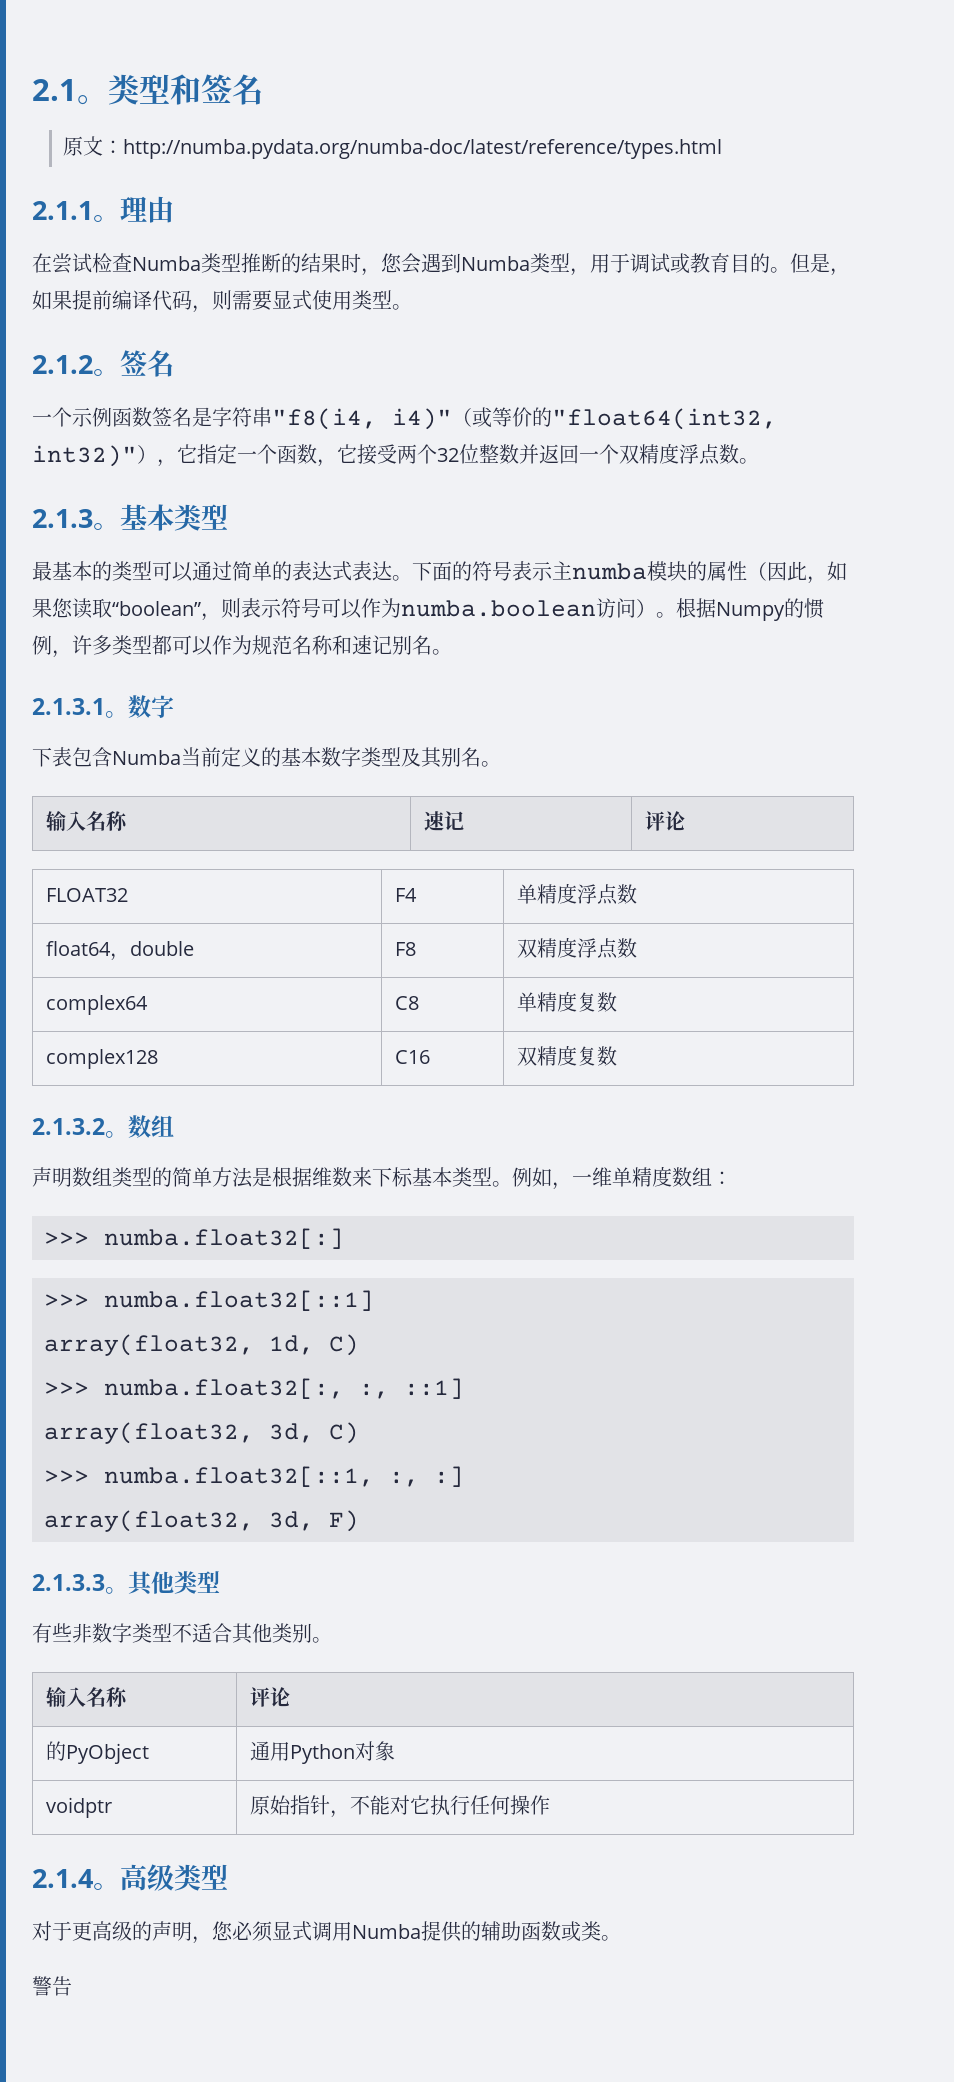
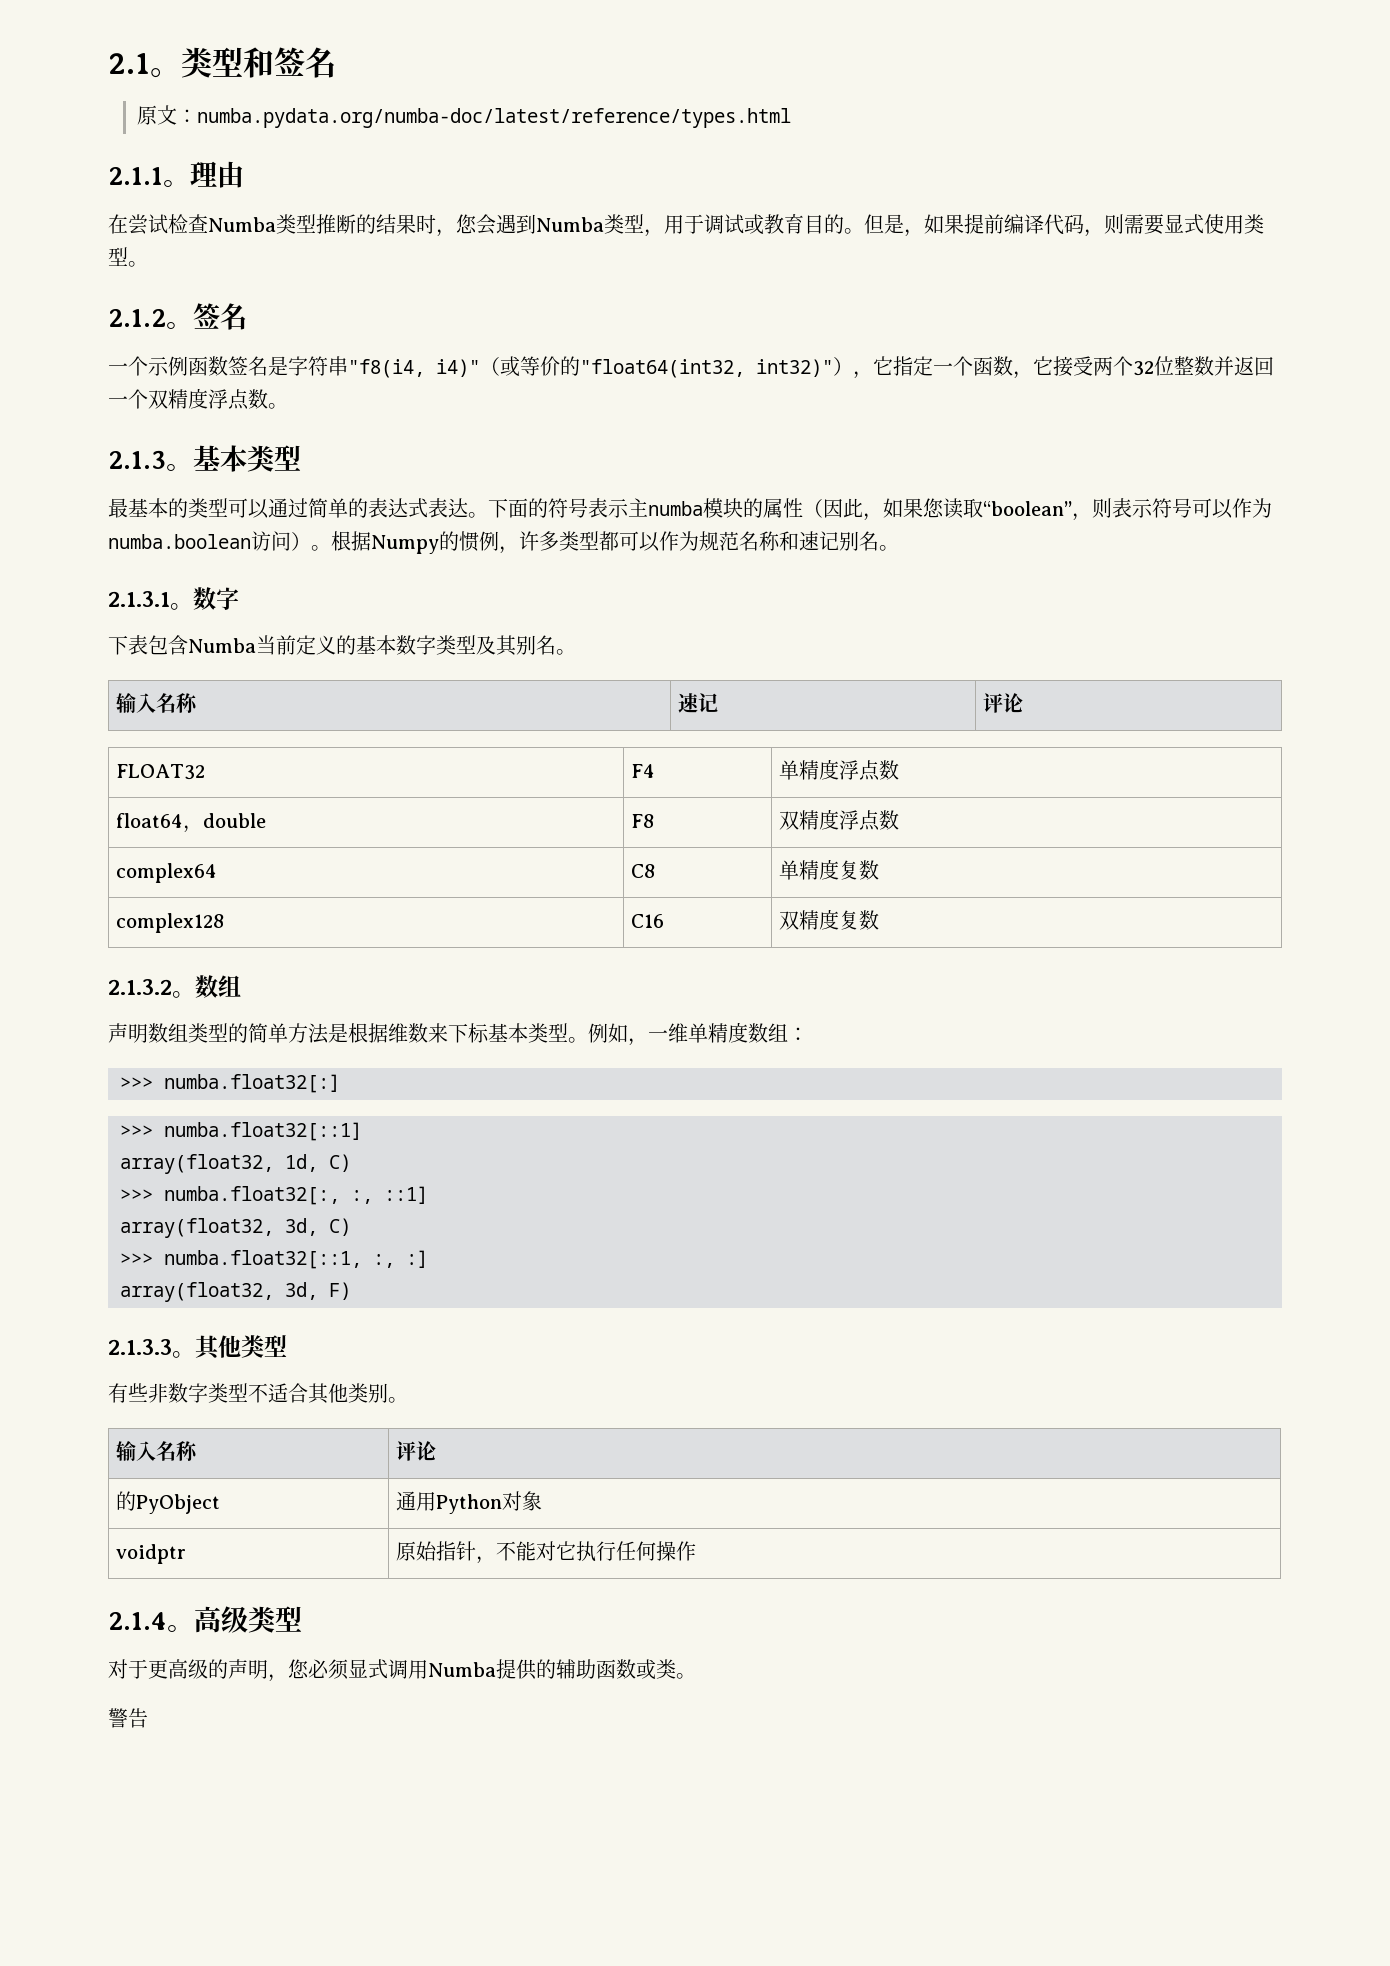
[123,139,723,159] http://numba.pydata.org/numba-doc/latest/reference/types.html -> [196,108,791,128] numba.pydata.org/numba-doc/latest/reference/types.html

